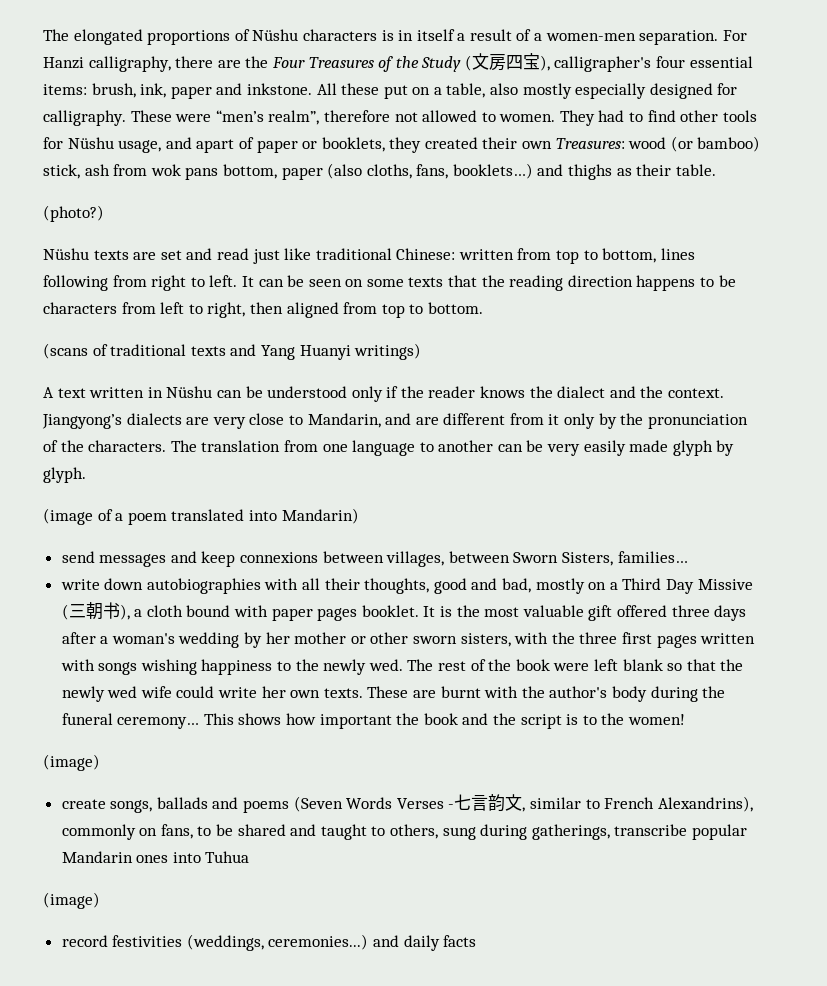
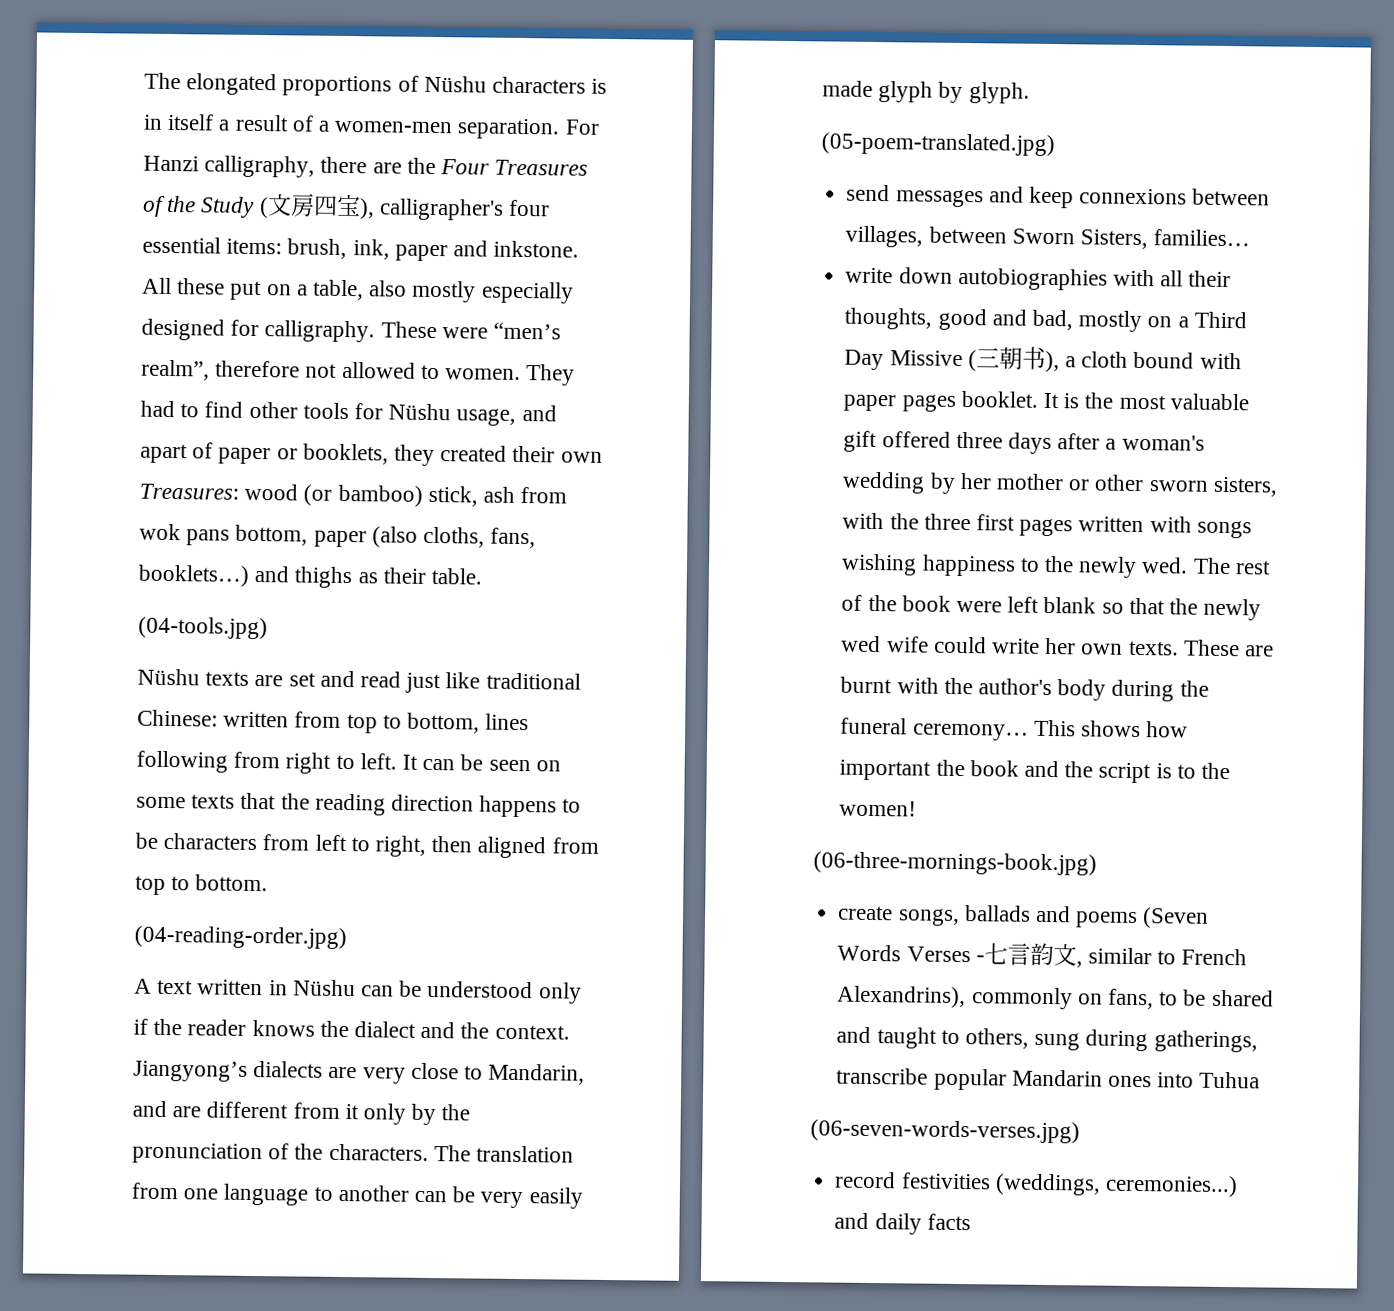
[43,205,104,222] (photo?) -> [138,616,268,640] (04-tools.jpg)
[43,343,422,360] (scans of traditional texts and Yang Huanyi writings) -> [134,925,347,950] (04-reading-order.jpg)
[43,508,359,525] (image of a poem translated into Mandarin) -> [821,132,1055,157] (05-poem-translated.jpg)
[43,754,100,771] (image) -> [813,851,1097,876] (06-three-mornings-book.jpg)
[43,892,100,909] (image) -> [810,1119,1080,1144] (06-seven-words-verses.jpg)

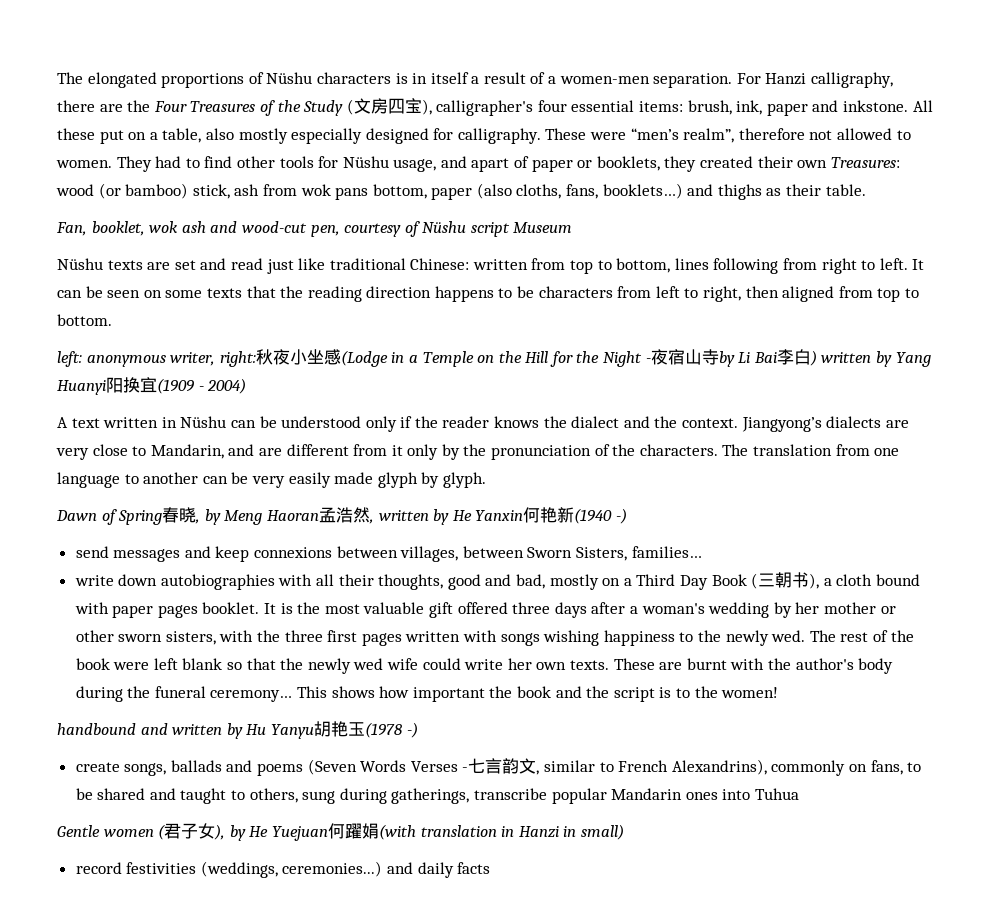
[138,616,268,640] (04-tools.jpg) -> [56,221,573,237] Fan, booklet, wok ash and wood-cut pen, courtesy of Nüshu script Museum
[134,925,347,950] (04-reading-order.jpg) -> [57,349,931,367] [57,377,247,395] left: anonymous writer, right:秋夜小坐感(Lodge in a Temple on the Hill for the Night -夜宿山寺by Li Bai李白) written by Yang Huanyi阳换宜(1909 - 2004)
[821,132,1055,157] (05-poem-translated.jpg) -> [56,507,627,525] Dawn of Spring春晓, by Meng Haoran孟浩然, written by He Yanxin何艳新(1940 -)
[889,350,963,366] Missive -> [711,574,747,586] Book
[813,851,1097,876] (06-three-mornings-book.jpg) -> [57,721,418,739] handbound and written by Hu Yanyu胡艳玉(1978 -)
[810,1119,1080,1144] (06-seven-words-verses.jpg) -> [57,823,624,841] Gentle women (君子女), by He Yuejuan何躍娟(with translation in Hanzi in small)

